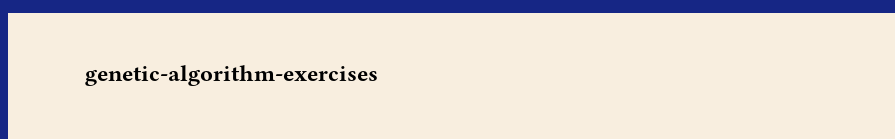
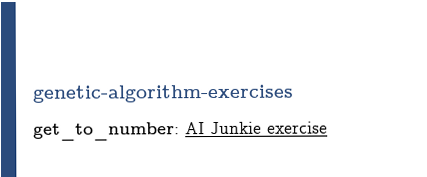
(378, 75) none -> [33,121,328,141] // get_to_number: AI Junkie exercise

